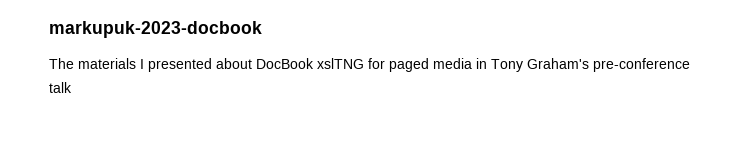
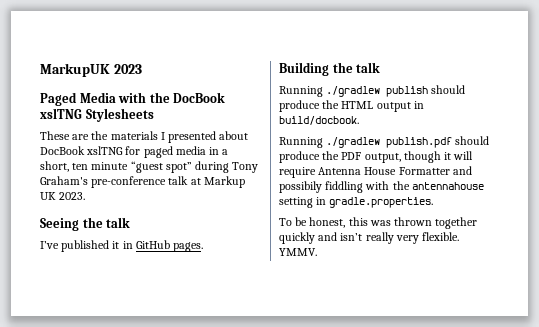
[49,21,262,38] [49,58,74,69] markupuk-2023-docbook // The -> [40,63,142,77] [40,92,226,106] [40,108,154,122] [40,131,109,140] MarkupUK 2023 // Paged Media with the DocBook xslTNG Stylesheets // These are the
[491,58,690,72] [49,82,72,93] Tony Graham's pre-conference talk -> [222,149,229,155] [40,161,259,173] [40,176,245,188] [40,192,86,200] [40,217,131,231] [40,240,204,252] [279,62,381,76] [279,85,466,97] [279,100,424,112] [279,116,359,125] [279,136,490,148] [279,151,474,163] [279,166,472,178] [279,181,484,193] [279,197,434,208] [279,217,478,229] [279,232,460,244] [279,248,317,256] a short, ten minute “guest spot” during Tony Graham's pre-conference talk at Markup UK 2023. // Seeing the talk // I’ve published it in GitHub pages. // Building the talk // Running ./gradlew publish should produce the HTML output in build/docbook. // Running ./gradlew publish.pdf should produce the PDF output, though it will require Antenna House Formatter and possibily fiddling with the antennahouse setting in gradle.properties. // To be honest, this was thrown together quickly and isn’t really very flexible. YMMV.

